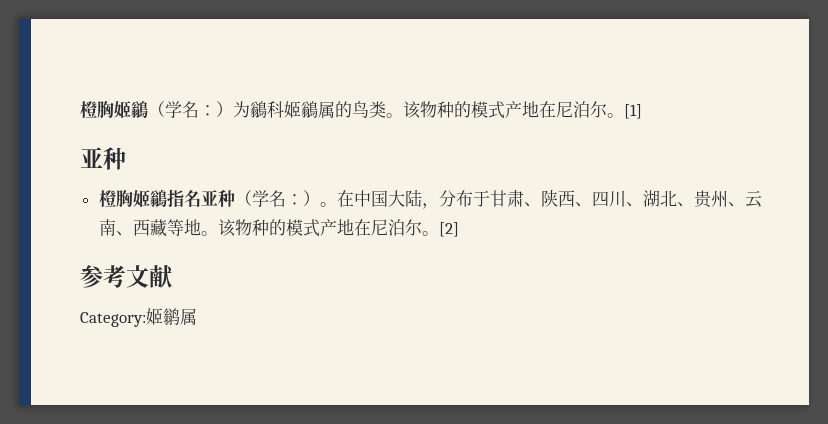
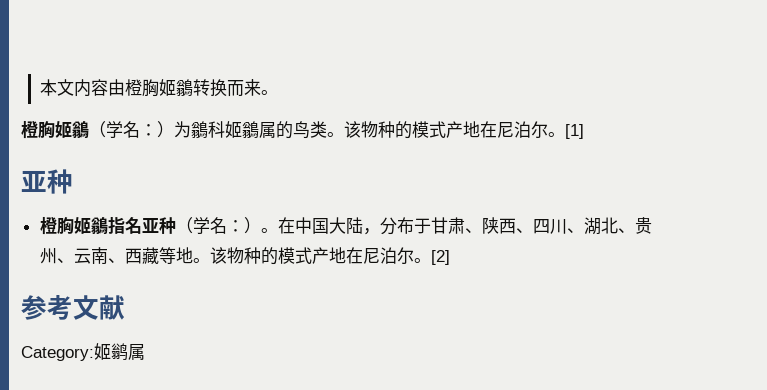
(80, 109) none -> [39,79,278,97] 本文内容由橙胸姬鶲转换而来。 //

